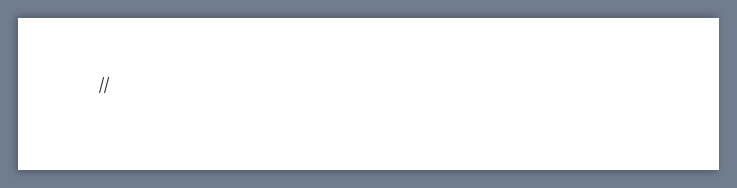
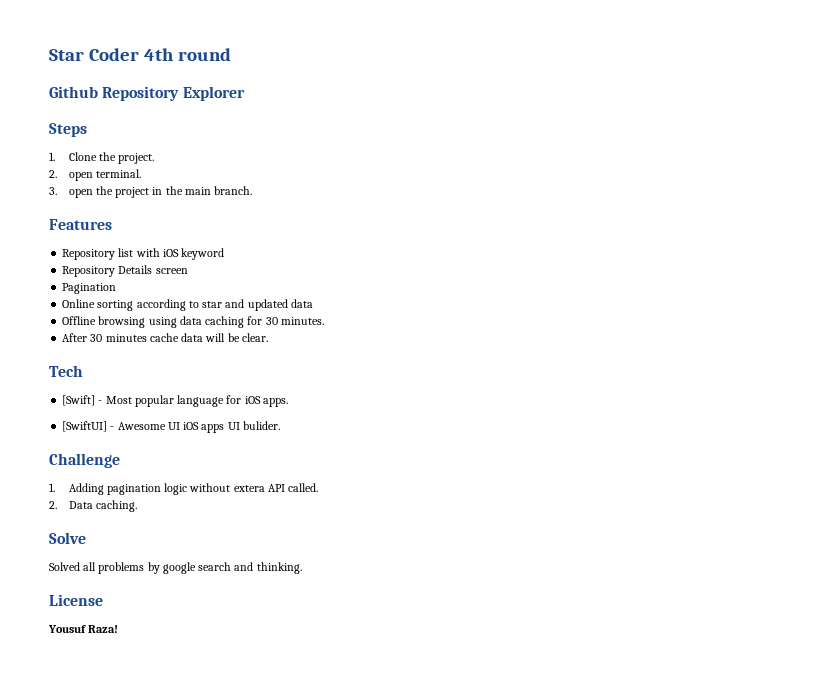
[99,77,110,93] // -> [49,48,231,61] [49,86,245,101] [49,123,87,137] [49,152,155,164] [49,169,141,181] [49,186,253,198] [49,219,112,230] [62,248,225,260] [62,265,188,277] [62,283,117,294] [62,299,313,311] [62,316,324,328] [62,333,268,342] [49,365,83,377] [62,395,288,407] [62,421,280,433] [49,453,120,468] [49,483,319,495] [49,500,137,512] [49,532,86,544] [49,562,302,574] [49,594,103,606] [48,625,119,633] Star Coder 4th round // Github Repository Explorer // Steps // 1. Clone the project. // 2. open terminal. // 3. open the project in the main branch. // Features // Repository list with iOS keyword // Repository Details screen // Pagination // Online sorting according to star and updated data // Offline browsing using data caching for 30 minutes. // After 30 minutes cache data will be clear. // Tech // [Swift] - Most popular language for iOS apps. // [SwiftUI] - Awesome UI iOS apps UI bulider. // Challenge // 1. Adding pagination logic without extera API called. // 2. Data caching. // Solve // Solved all problems by google search and thinking. // License // Yousuf Raza!

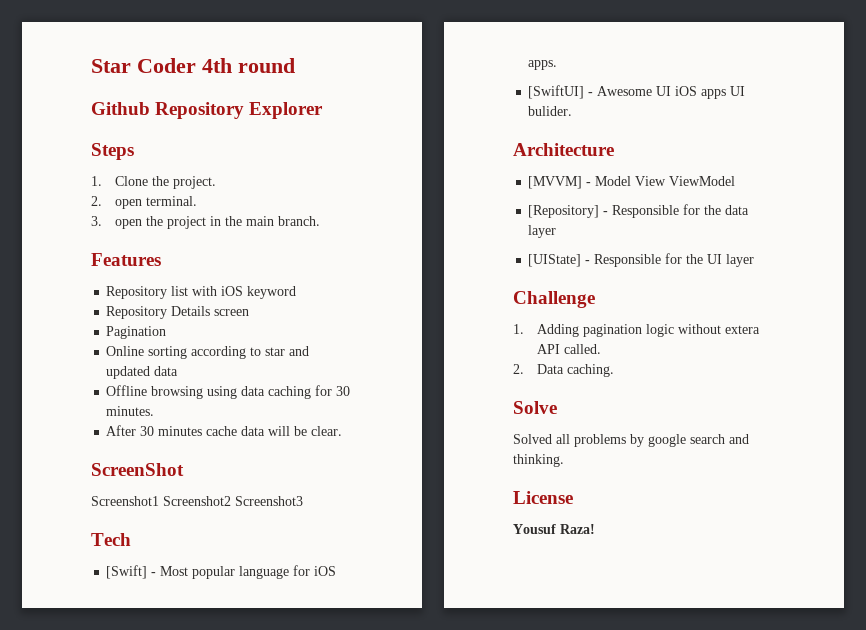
(268, 337) none -> [91,463,184,476] [91,496,303,506] // ScreenShot // Screenshot1 Screenshot2 Screenshot3
(280, 425) none -> [513,143,614,156] [528,176,736,189] [528,204,750,218] [528,225,557,238] [528,253,755,267] // Architecture // [MVVM] - Model View ViewModel // [Repository] - Responsible for the data layer // [UIState] - Responsible for the UI layer

